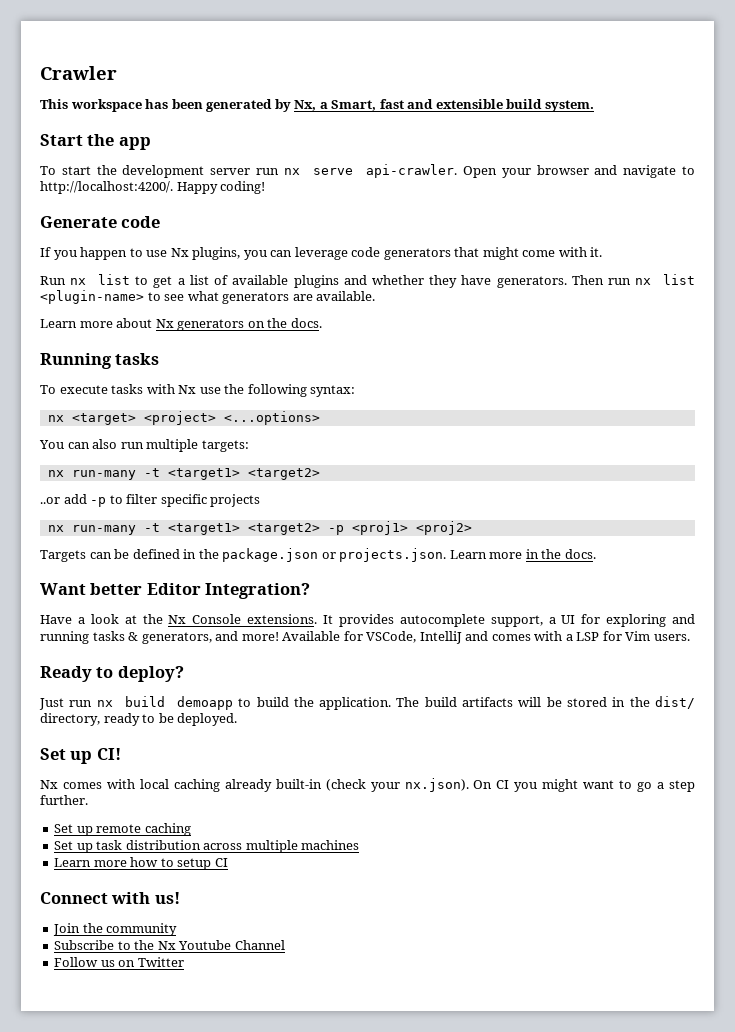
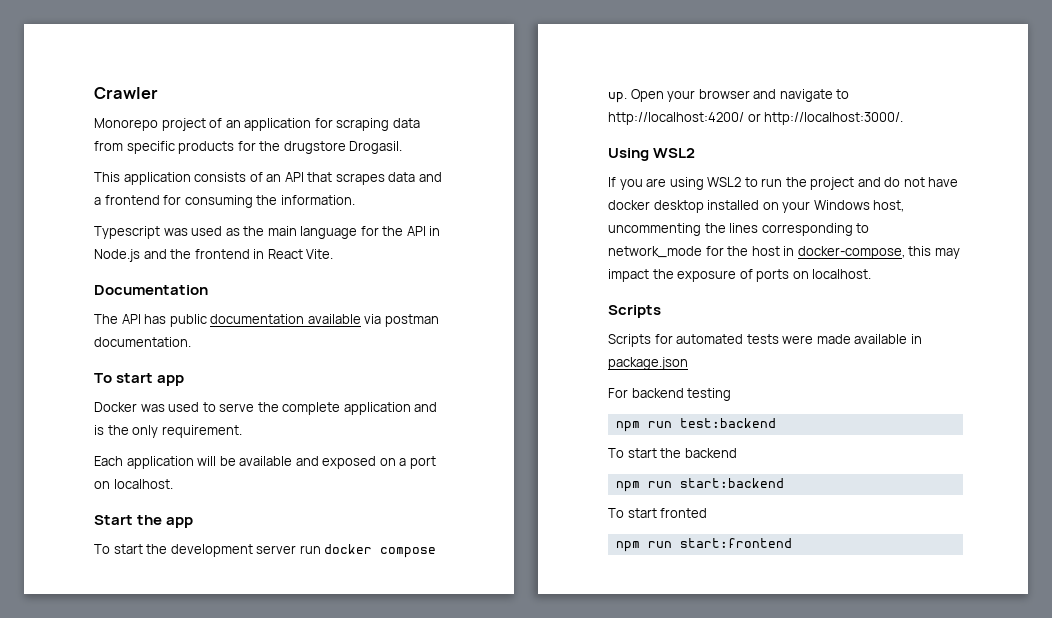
[40,99,594,112] This workspace has been generated by Nx, a Smart, fast and extensible build system. -> [94,118,420,131] [94,141,403,154] [94,172,442,185] [94,195,355,208] [94,226,441,239] [94,249,334,262] [94,285,208,295] [94,314,439,327] [94,337,191,347] [94,373,185,386] [94,402,438,415] [94,425,242,438] [94,456,436,469] [94,479,173,489] Monorepo project of an application for scraping data from specific products for the drugstore Drogasil. // This application consists of an API that scrapes data and a frontend for consuming the information. // Typescript was used as the main language for the API in Node.js and the frontend in React Vite. // Documentation // The API has public documentation available via postman documentation. // To start app // Docker was used to serve the complete application and is the only requirement. // Each application will be available and exposed on a port on localhost.
[283,164,458,178] nx serve api-crawler. -> [324,544,437,558] [608,92,627,103] docker compose up.
[40,181,266,194] [40,216,161,228] [40,247,603,260] [40,274,695,288] [40,290,376,304] [40,318,322,331] [40,353,160,369] [40,384,356,397] [47,411,320,425] [39,439,249,452] [47,468,320,480] [40,494,261,507] [47,521,472,535] [40,548,596,562] [40,583,311,599] [40,614,695,627] [40,631,690,644] [40,666,184,682] [39,696,695,710] [40,713,238,726] [40,748,121,764] [40,778,696,792] [40,795,88,805] [54,823,191,836] [54,840,360,853] [54,857,228,870] [40,892,180,904] [53,923,178,936] [54,940,285,950] [54,957,184,967] http://localhost:4200/. Happy coding! // Generate code // If you happen to use Nx plugins, you can leverage code generators that might come with it. // Run nx list to get a list of available plugins and whether they have generators. Then run nx list <plugin-name> to see what generators are available. // Learn more about Nx generators on the docs. // Running tasks // To execute tasks with Nx use the following syntax: // nx <target> <project> <...options> // You can also run multiple targets: // nx run-many -t <target1> <target2> // ..or add -p to filter specific projects // nx run-many -t <target1> <target2> -p <proj1> <proj2> // Targets can be defined in the package.json or projects.json. Learn more in the docs. // Want better Editor Integration? // Have a look at the Nx Console extensions. It provides autocomplete support, a UI for exploring and running tasks & generators, and more! Available for VSCode, IntelliJ and comes with a LSP for Vim users. // Ready to deploy? // Just run nx build demoapp to build the application. The build artifacts will be stored in the dist/ directory, ready to be deployed. // Set up CI! // Nx comes with local caching already built-in (check your nx.json). On CI you might want to go a step further. // Set up remote caching // Set up task distribution across multiple machines // Learn more how to setup CI // Connect with us! // Join the community // Subscribe to the Nx Youtube Channel // Follow us on Twitter -> [608,112,904,125] [608,148,696,161] [608,177,959,190] [608,200,905,213] [608,223,870,236] [608,246,960,259] [608,269,872,282] [608,305,661,318] [608,334,922,347] [608,357,688,370] [608,388,732,401] [615,418,776,432] [608,448,737,458] [615,478,784,492] [608,508,708,518] [615,538,792,552] http://localhost:4200/ or http://localhost:3000/. // Using WSL2 // If you are using WSL2 to run the project and do not have docker desktop installed on your Windows host, uncommenting the lines corresponding to network_mode for the host in docker-compose, this may impact the exposure of ports on localhost. // Scripts // Scripts for automated tests were made available in package.json // For backend testing // npm run test:backend // To start the backend // npm run start:backend // To start fronted // npm run start:frontend

